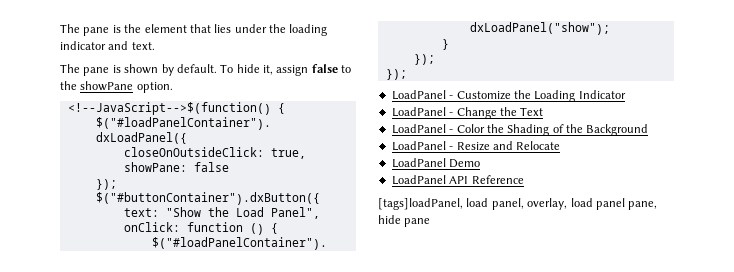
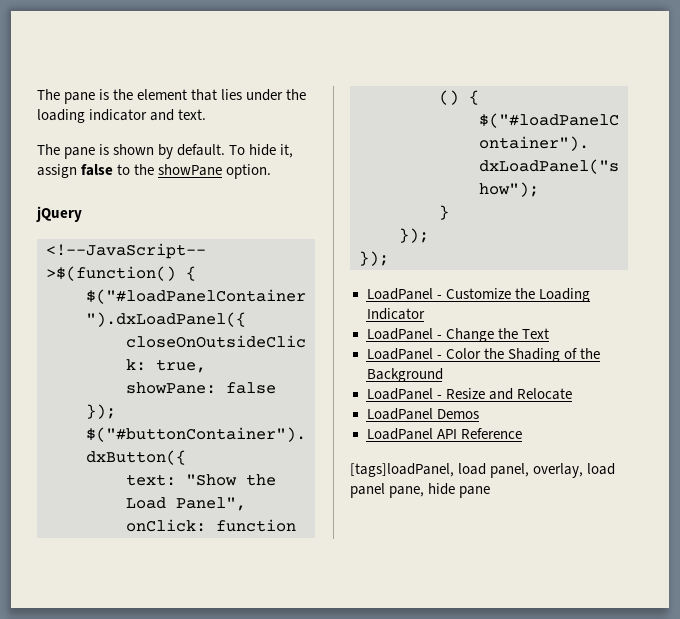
(173, 87) none -> [36,206,82,222] // jQuery
[449,159,481,168] Demo -> [436,409,479,419] Demos

